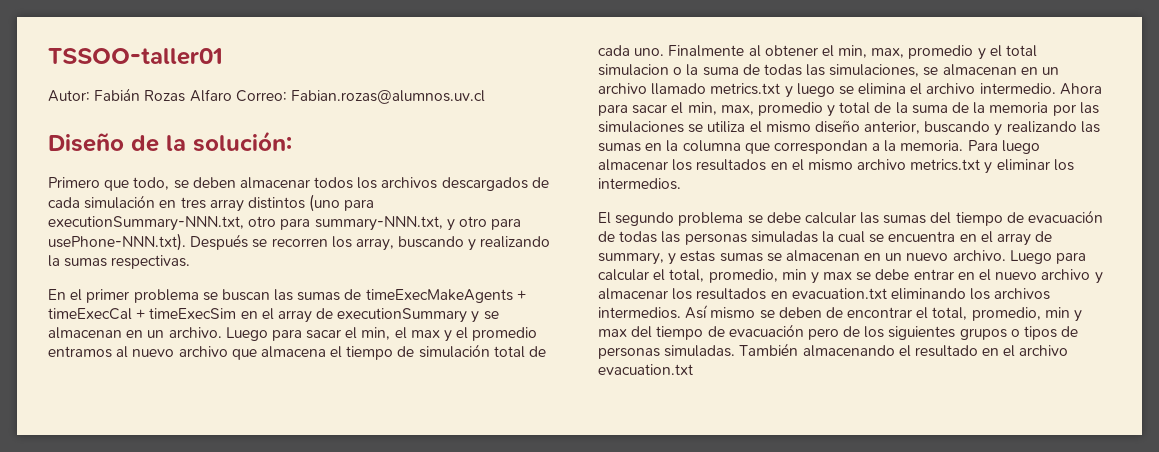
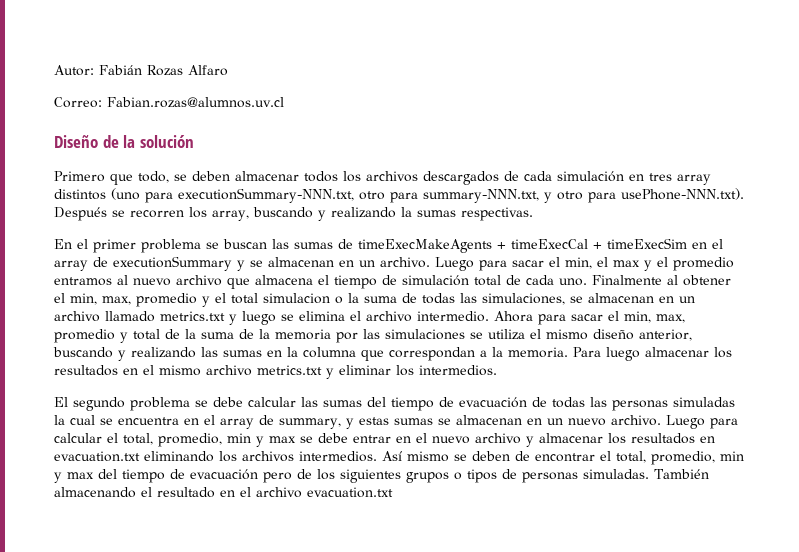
[48,48,223,65] TSSOO-taller01 // -> (54, 70) none
(232, 95) none -> (228, 70) //
[193,131,292,152] solución: -> [139,135,194,148] solución

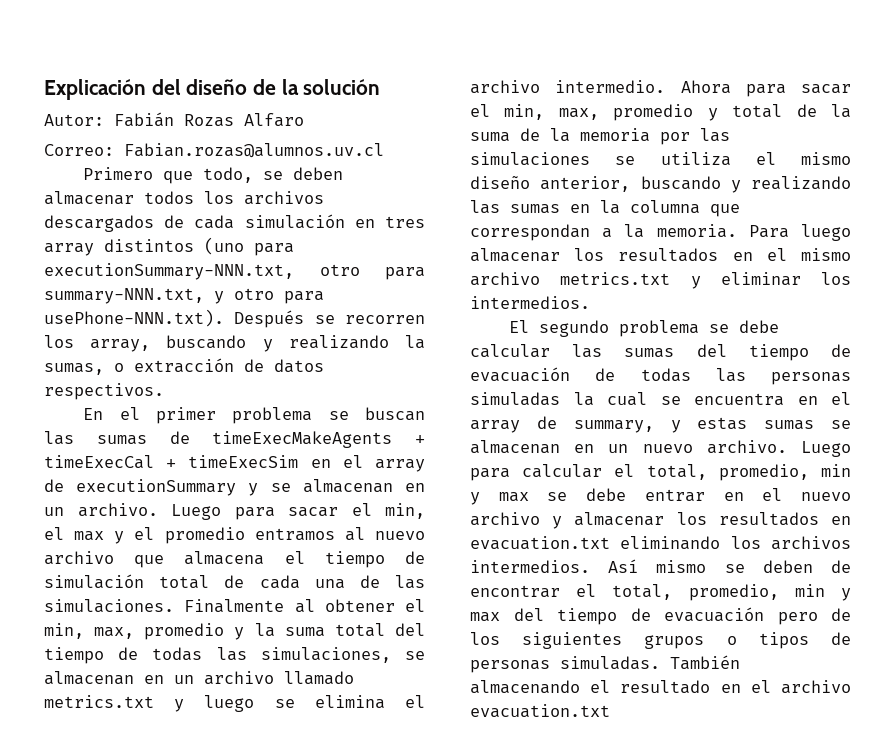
(54, 70) none -> [44,79,381,100] Explicación del diseño de la solución //
[54,135,194,148] // Diseño de la solución -> (384, 150) none
[416,207,533,221] sumas respectivas. -> [44,358,324,375] [44,383,164,400] sumas, o extracción de datos respectivos.
[559,278,587,286] uno. -> [314,575,426,589] [44,599,174,613] una de las simulaciones.
[215,293,397,304] el total simulacion o la suma -> [254,623,425,637] [44,647,104,664] la suma total del tiempo

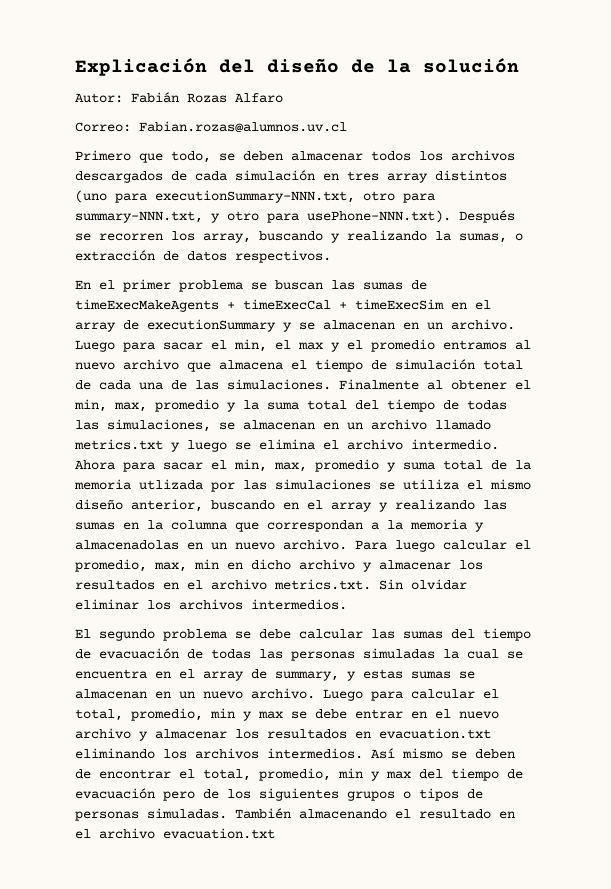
(718, 114) none -> [403,462,435,470] suma
[470,128,650,142] suma de la memoria -> [74,479,203,490] memoria utlizada
(721, 183) none -> [283,500,372,512] en el array
[656,224,851,241] memoria. Para luego -> [410,519,484,532] [75,539,531,552] [75,559,372,572] memoria y almacenadolas en un nuevo archivo. Para luego calcular el promedio, max, min en dicho archivo y
[801,248,851,261] [470,272,701,289] mismo archivo metrics.txt y -> [211,579,467,590] archivo metrics.txt. Sin olvidar
(851, 278) none -> [179,599,243,610] archivos

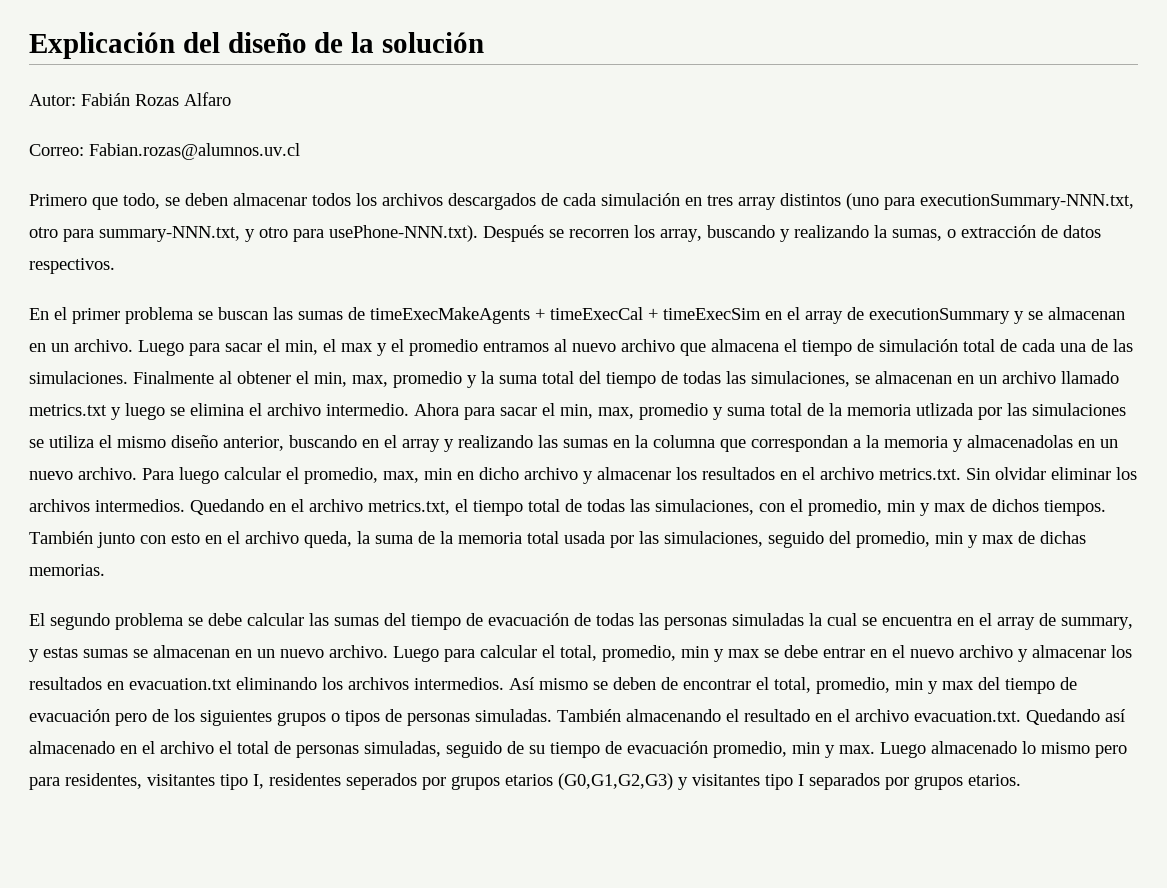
(347, 604) none -> [190,499,1106,516] [29,531,1086,548] [29,564,105,576] Quedando en el archivo metrics.txt, el tiempo total de todas las simulaciones, con el promedio, min y max de dichos tiempos. También junto con esto en el archivo queda, la suma de la memoria total usada por las simulaciones, seguido del promedio, min y max de dichas memorias.
[163,828,275,839] evacuation.txt -> [914,709,1125,725] [29,741,1127,758] [29,773,1021,790] evacuation.txt. Quedando así almacenado en el archivo el total de personas simuladas, seguido de su tiempo de evacuación promedio, min y max. Luego almacenado lo mismo pero para residentes, visitantes tipo I, residentes seperados por grupos etarios (G0,G1,G2,G3) y visitantes tipo I separados por grupos etarios.

